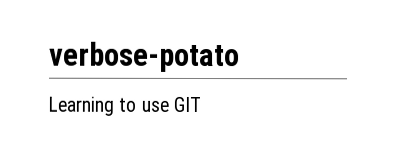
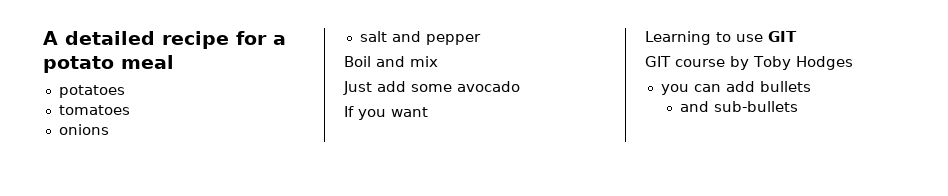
[49,41,240,73] [48,96,201,116] verbose-potato // Learning to use GIT -> [43,31,286,49] [43,55,174,73] [58,85,125,98] [58,105,130,115] [58,124,109,135] [359,31,481,45] [344,56,438,67] [343,81,520,95] [344,106,428,120] [645,31,797,45] [645,56,853,70] [660,81,811,95] [680,101,799,112] A detailed recipe for a potato meal // potatoes // tomatoes // onions // salt and pepper // Boil and mix // Just add some avocado // If you want // Learning to use GIT // GIT course by Toby Hodges // you can add bullets // and sub-bullets

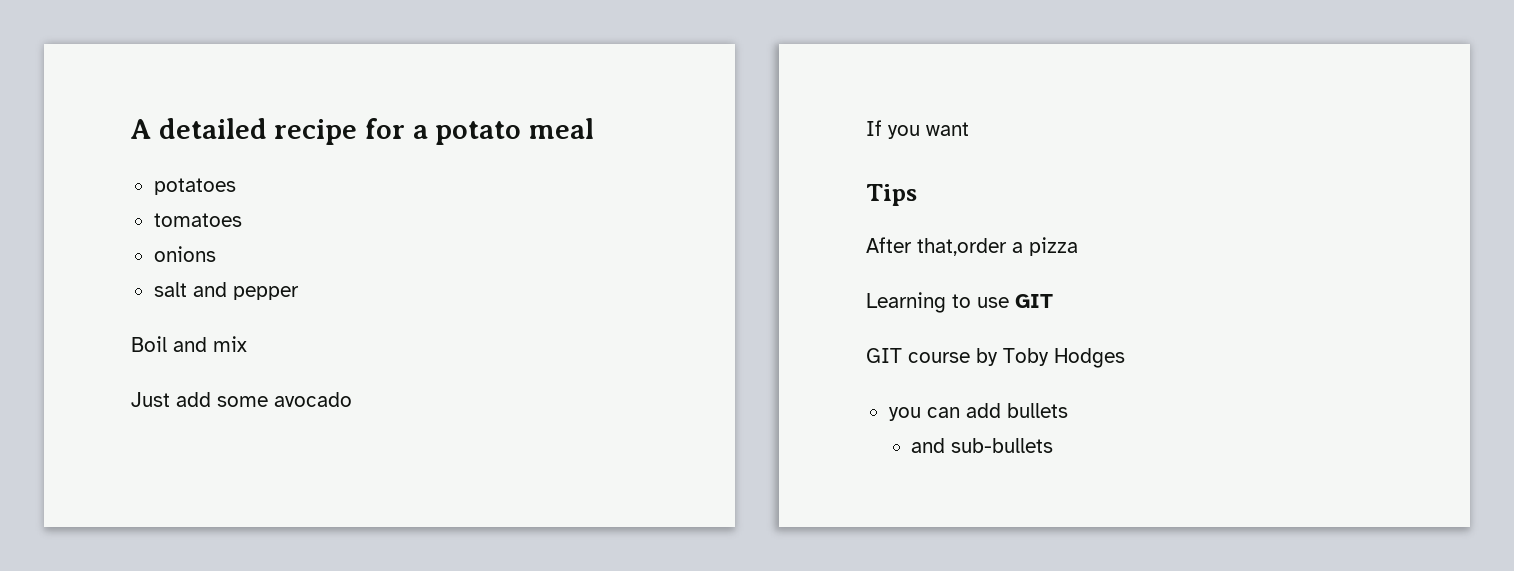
(428, 112) none -> [866,184,917,206] [866,237,1078,256] // Tips // After that,order a pizza

